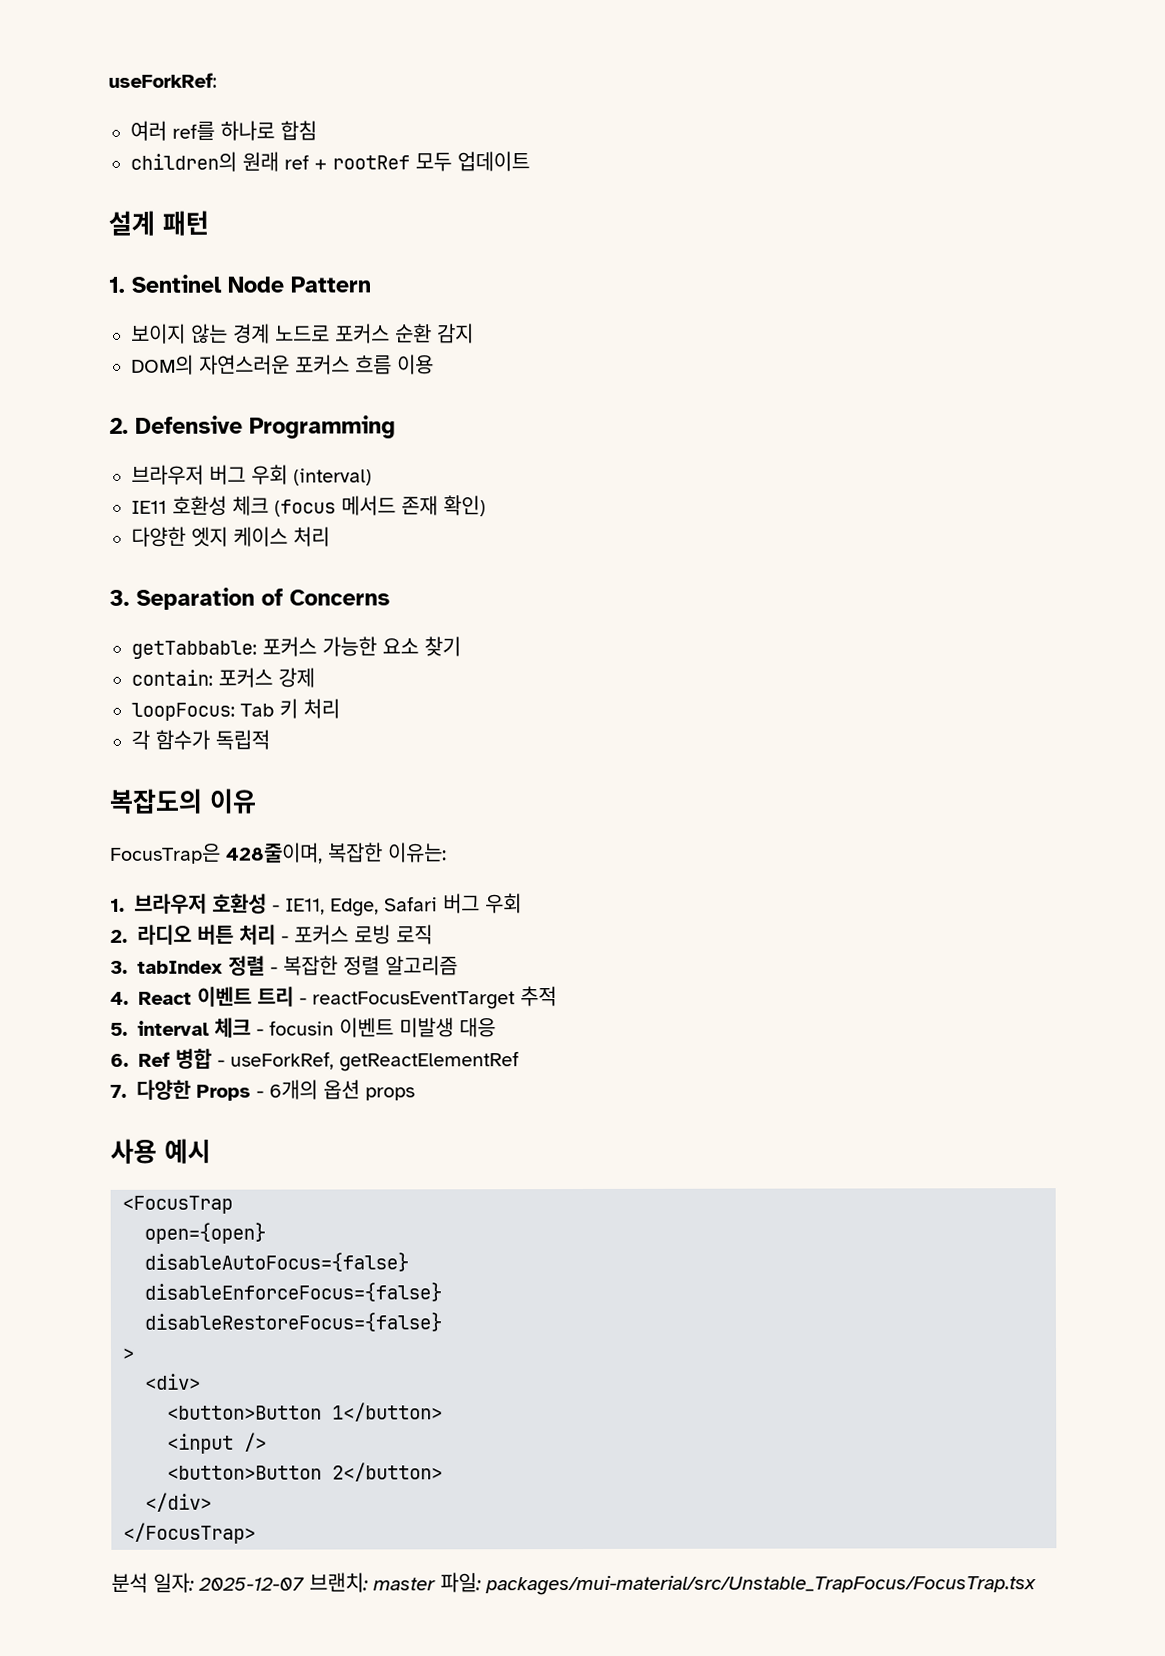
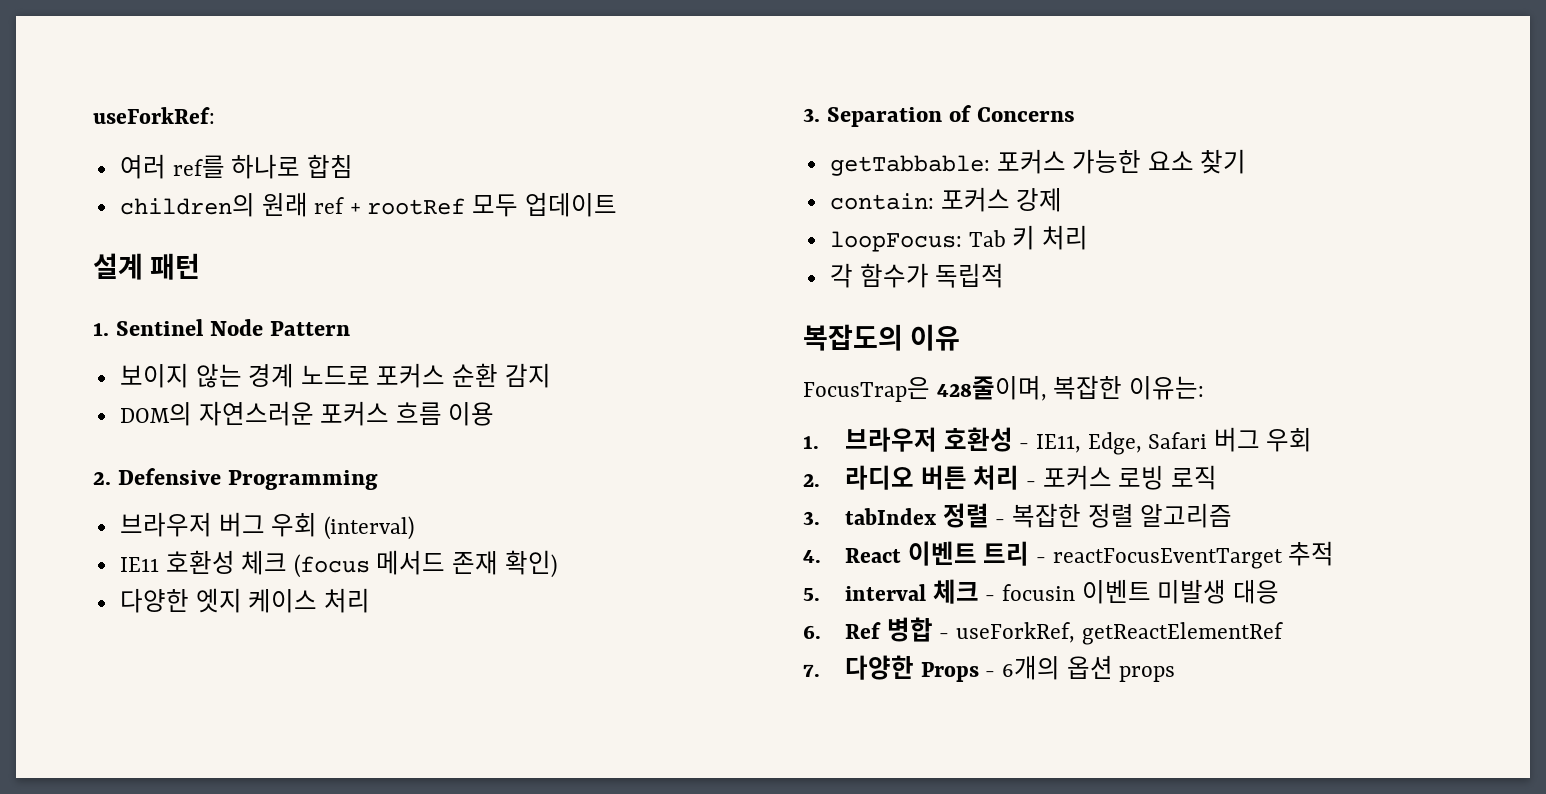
[110,1138,211,1164] [122,1195,233,1214] [144,1222,266,1244] [144,1252,409,1272] [144,1282,442,1302] [144,1312,442,1332] [122,1347,135,1360] [145,1373,201,1390] [167,1402,443,1422] [167,1432,267,1454] [167,1462,443,1482] [145,1492,212,1512] [123,1522,256,1544] [111,1572,1037,1596] // 사용 예시 // <FocusTrap // open={open} // disableAutoFocus={false} // disableEnforceFocus={false} // disableRestoreFocus={false} // > // <div> // <button>Button 1</button> // <input /> // <button>Button 2</button> // </div> // </FocusTrap> // 분석 일자: 2025-12-07 브랜치: master 파일: packages/mui-material/src/Unstable_TrapFocus/FocusTrap.tsx -> (1176, 674) none

